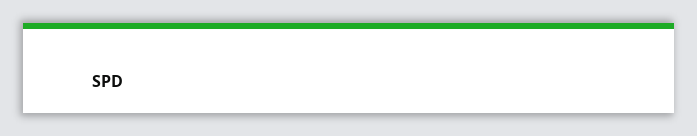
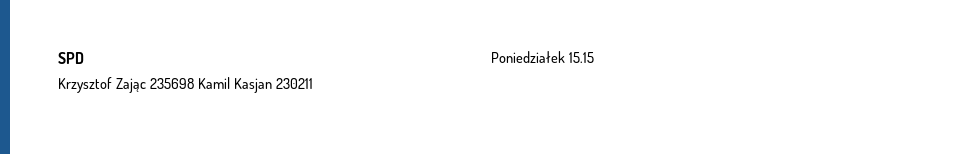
(123, 81) none -> [58,77,313,93] [491,51,594,63] // Krzysztof Zając 235698 Kamil Kasjan 230211 // Poniedziałek 15.15

